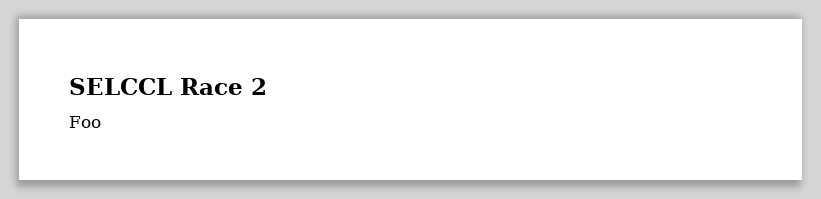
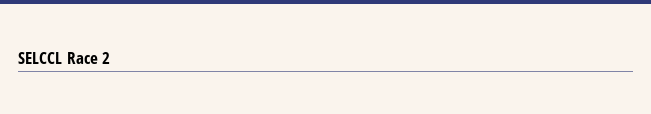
[69,116,101,128] // Foo -> (111, 58) none

